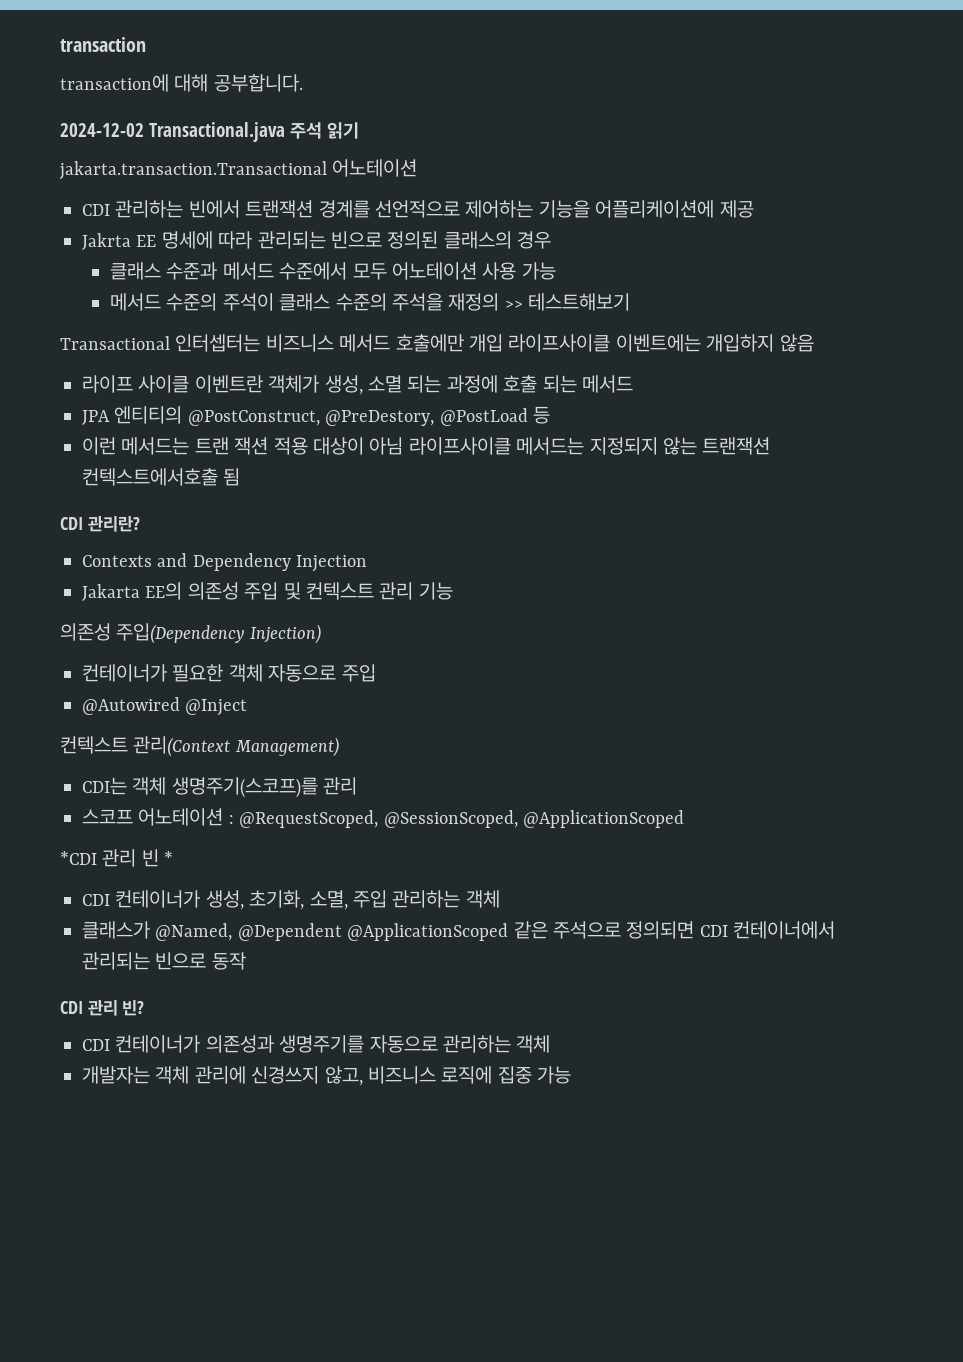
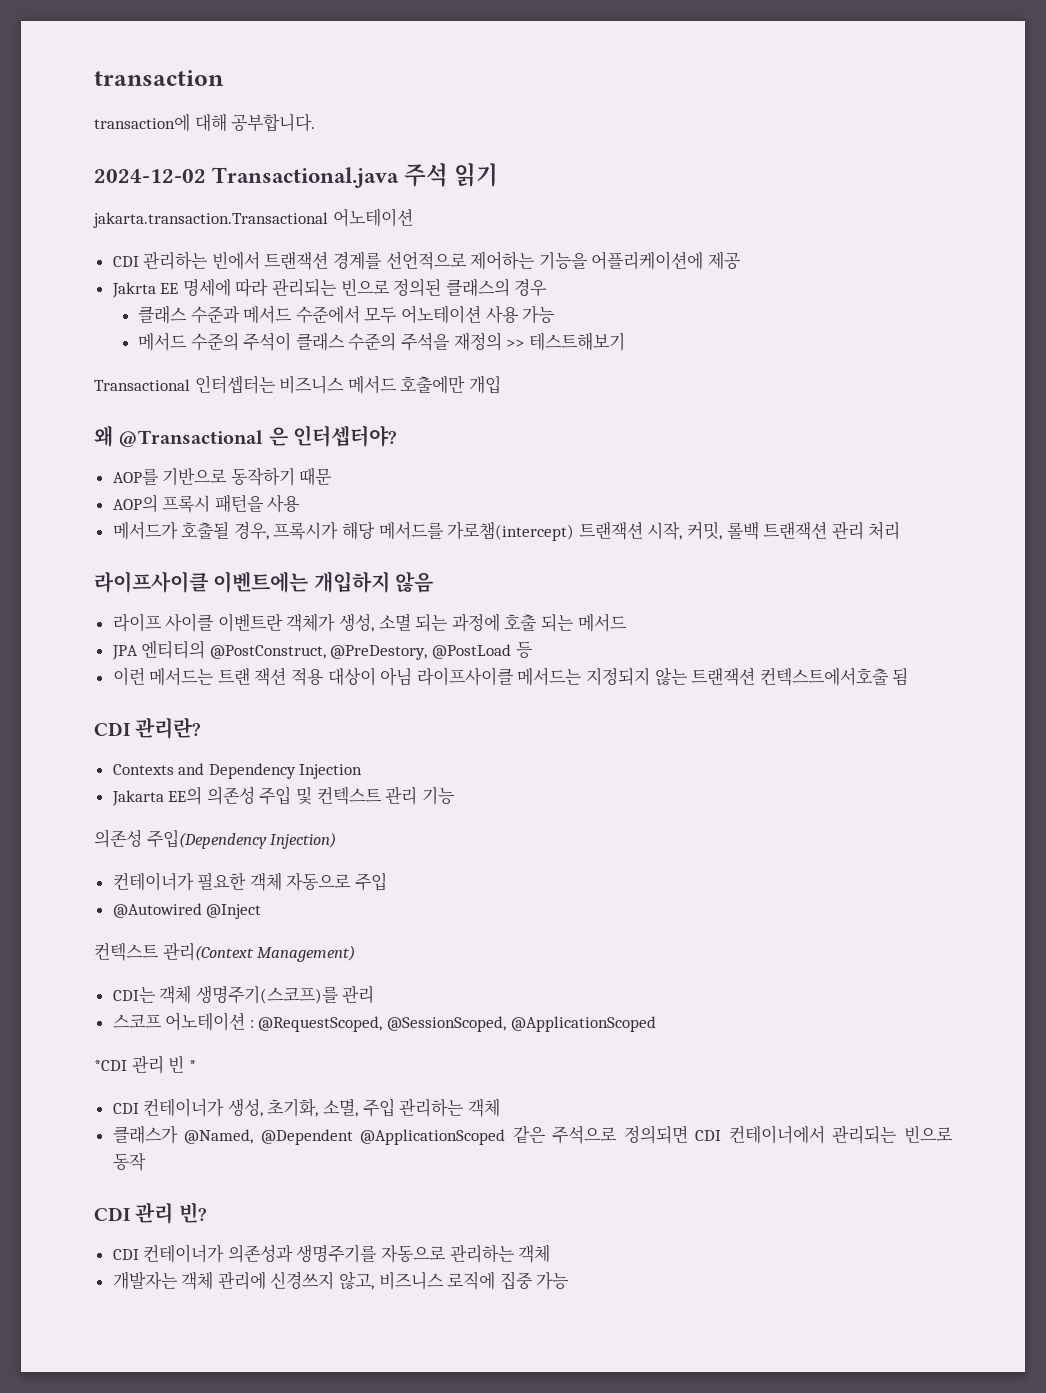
(503, 343) none -> [94,425,398,447] [112,467,333,486] [112,494,301,513] [112,521,901,541] // 왜 @Transactional 은 인터셉터야? // AOP를 기반으로 동작하기 때문 // AOP의 프록시 패턴을 사용 // 메서드가 호출될 경우, 프록시가 해당 메서드를 가로챔(intercept) 트랜잭션 시작, 커밋, 롤백 트랜잭션 관리 처리 //

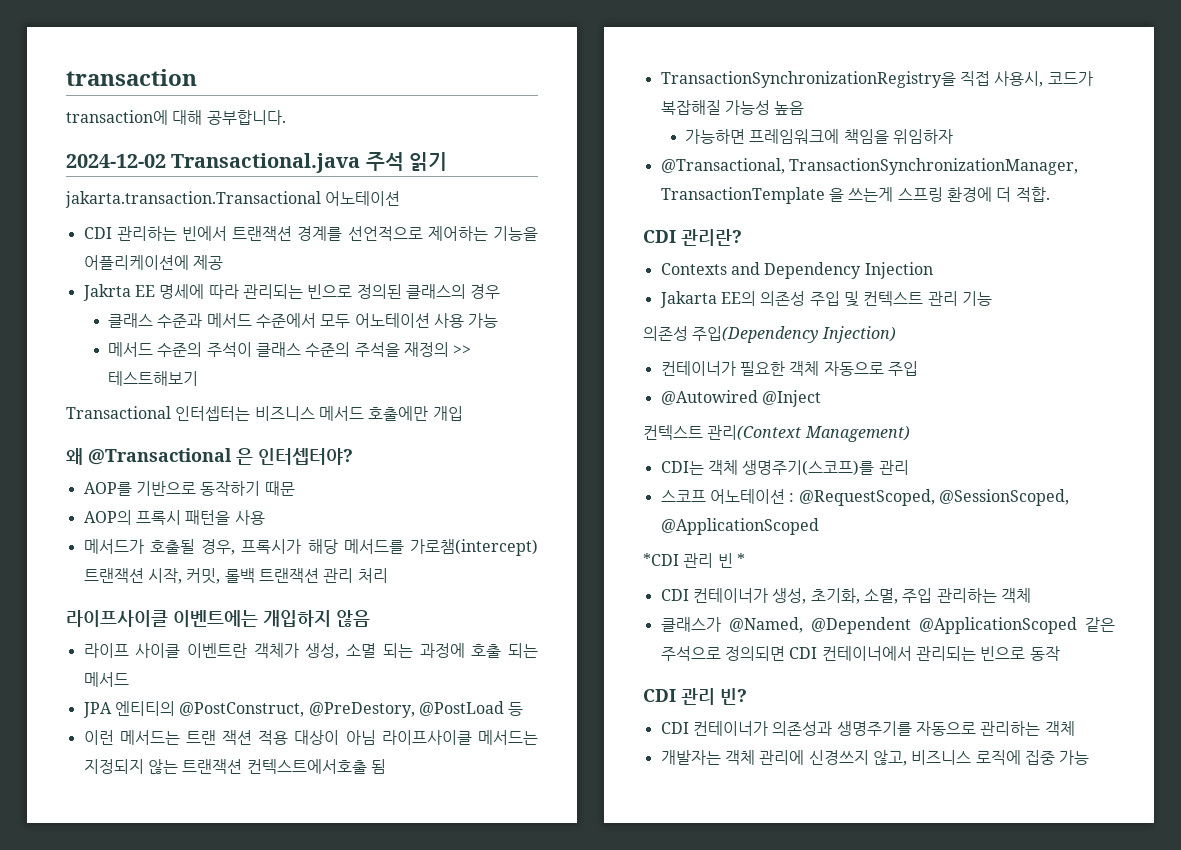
(909, 677) none -> [660,71,1093,88] [660,100,805,115] [684,129,953,144] [660,158,1078,175] [660,187,1050,204] // TransactionSynchronizationRegistry을 직접 사용시, 코드가 복잡해질 가능성 높음 // 가능하면 프레임워크에 책임을 위임하자 // @Transactional, TransactionSynchronizationManager, TransactionTemplate 을 쓰는게 스프링 환경에 더 적합.

